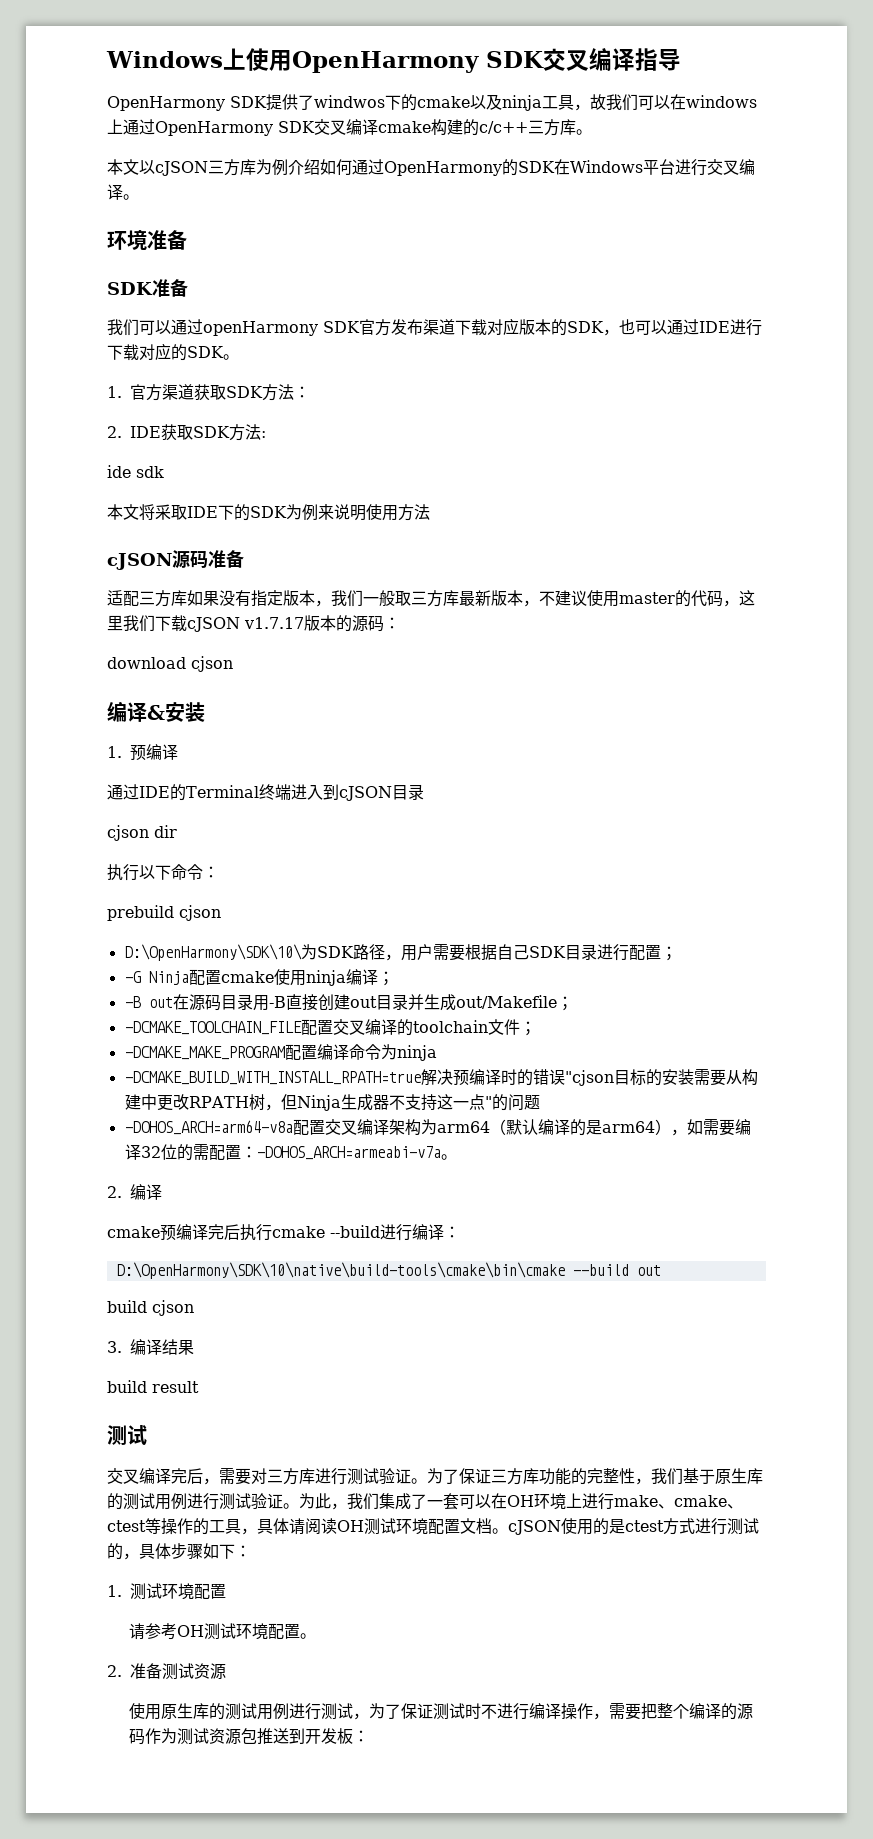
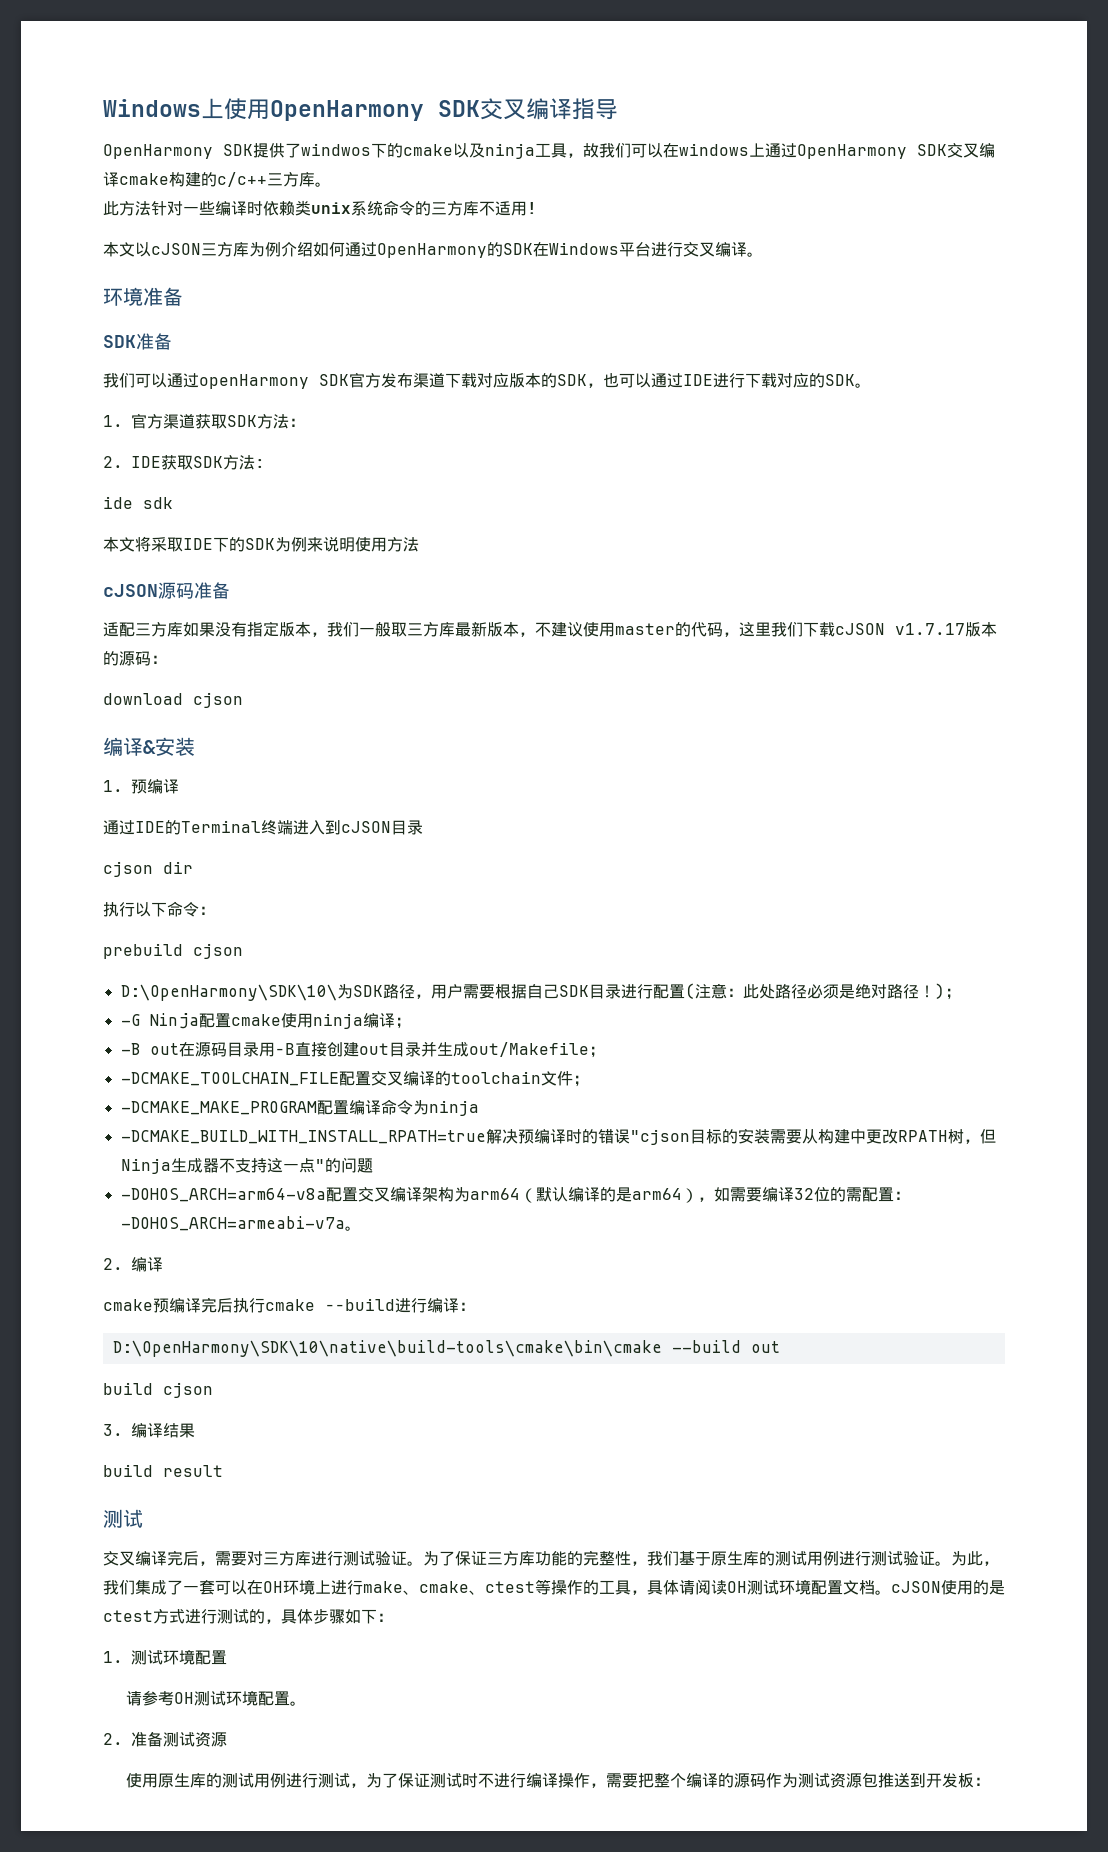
(592, 132) none -> [103,200,537,216] // 此方法针对一些编译时依赖类unix系统命令的三方库不适用!
(661, 952) none -> [684,983,945,999] (注意：此处路径必须是绝对路径！)

